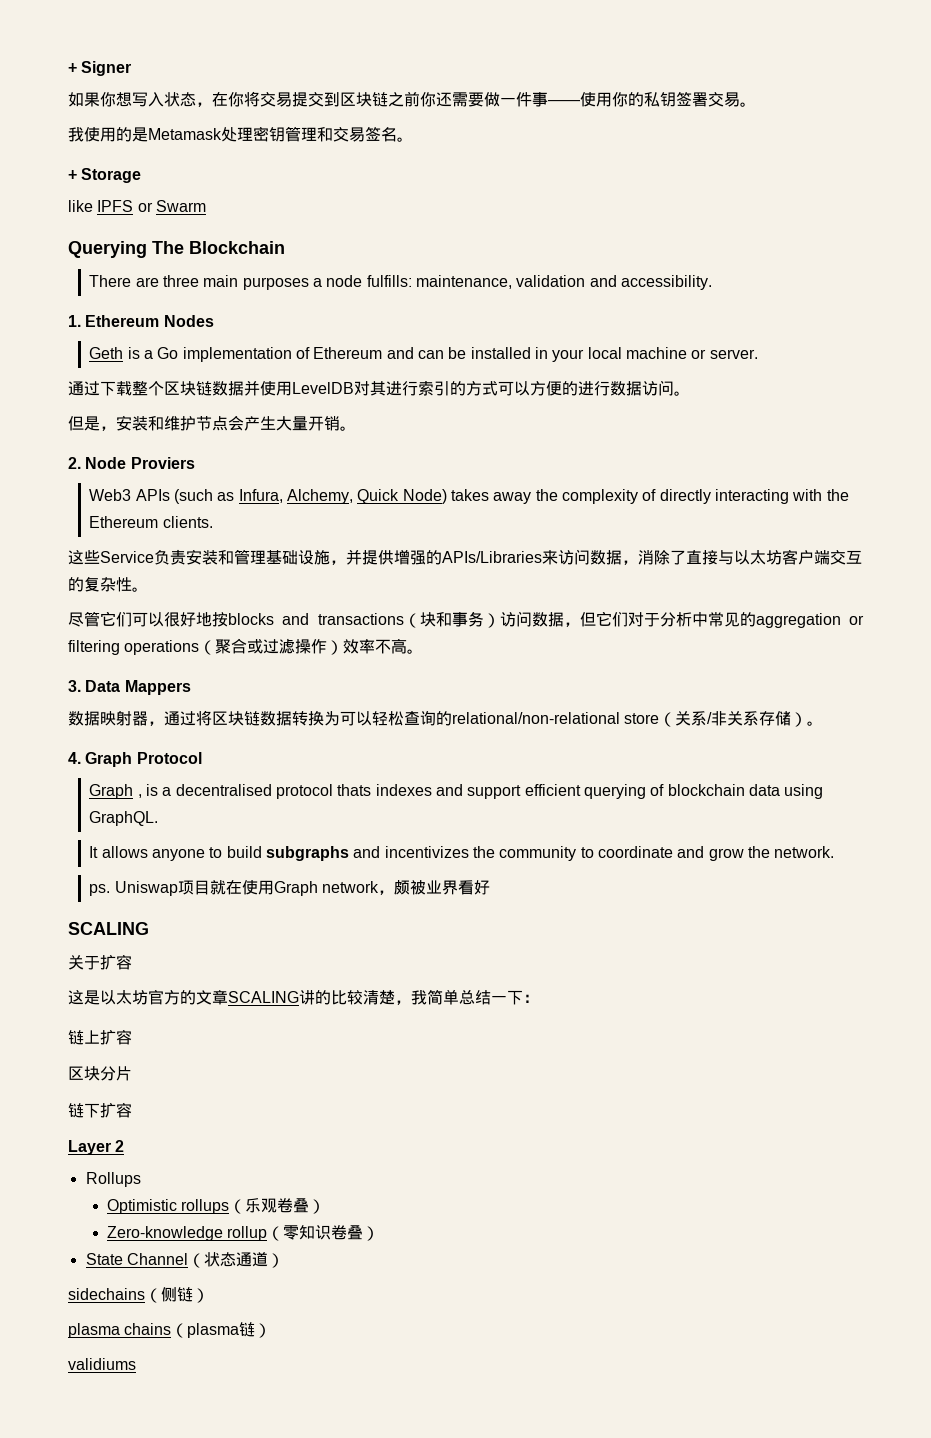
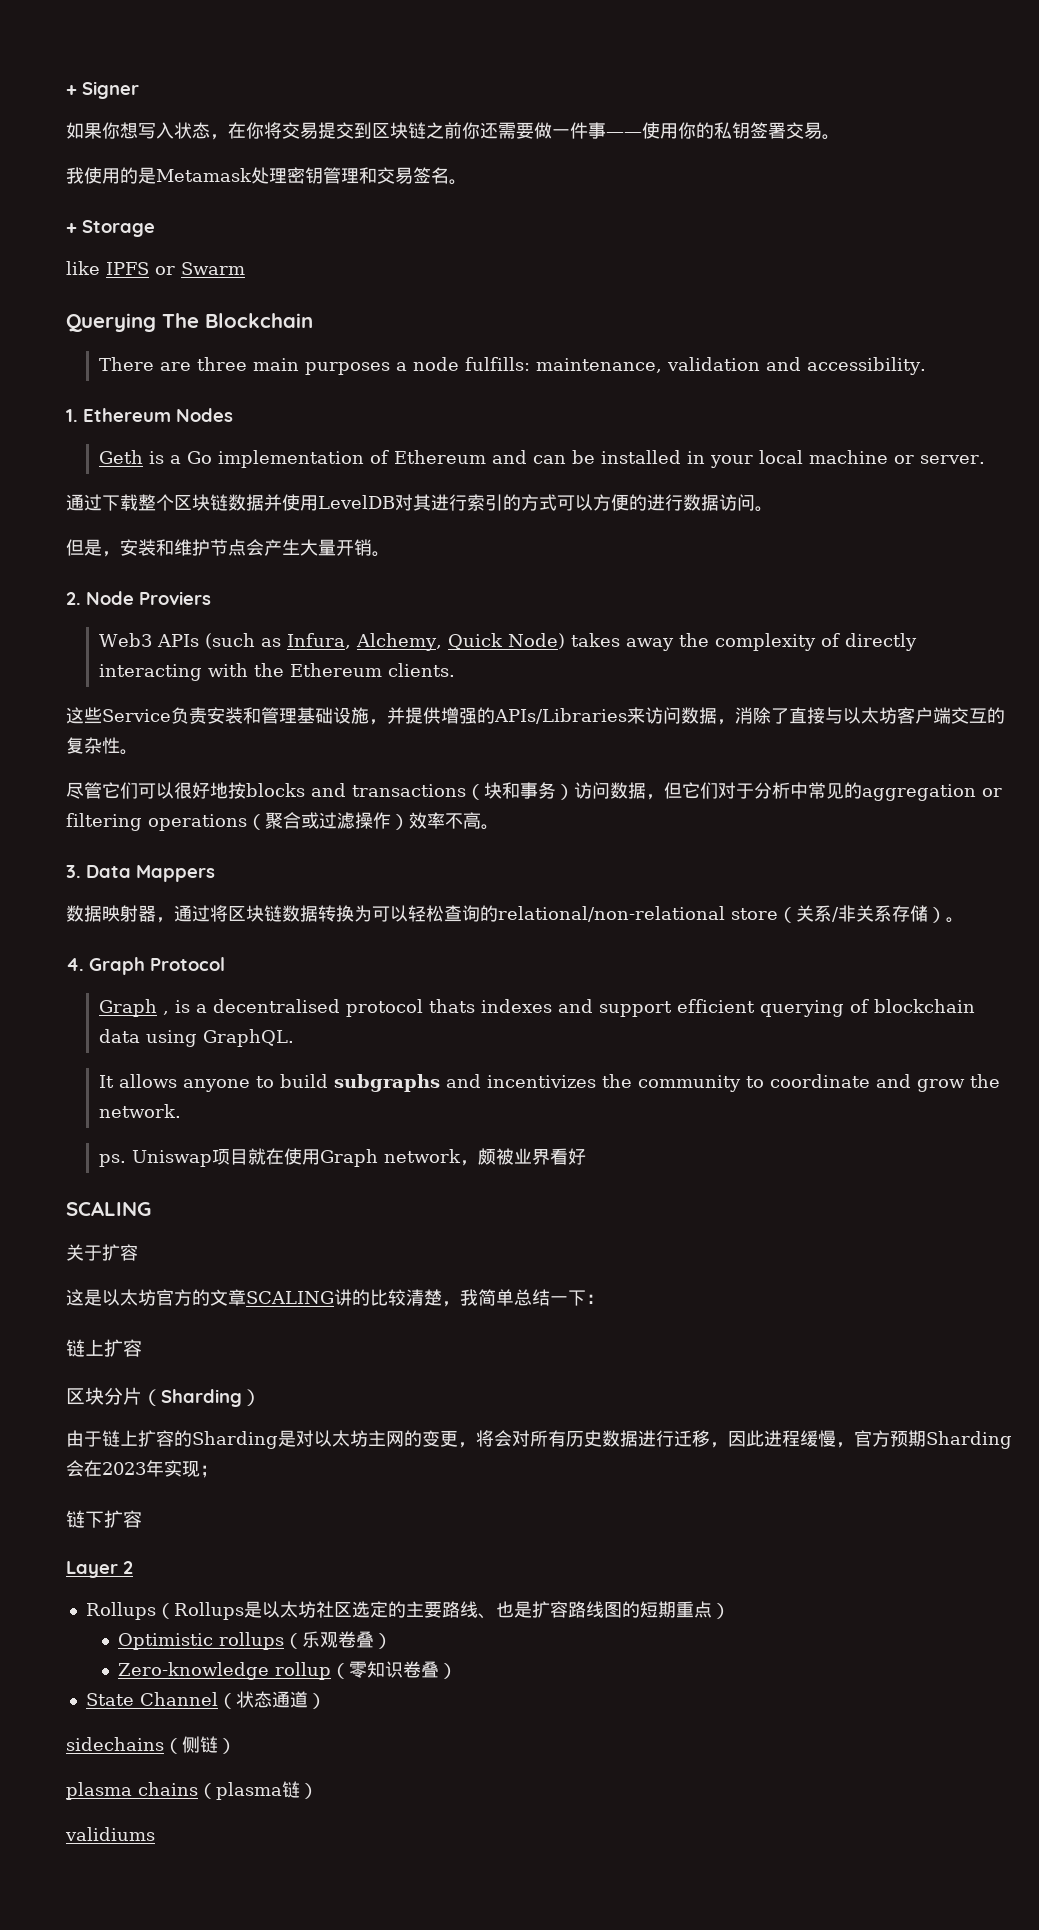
(132, 1073) none -> [142,1389,261,1407] [66,1430,1012,1449] [66,1460,218,1478] （Sharding） // 由于链上扩容的Sharding是对以太坊主网的变更，将会对所有历史数据进行迁移，因此进程缓慢，官方预期Sharding会在2023年实现；
(141, 1179) none -> [155,1601,730,1620] （Rollups是以太坊社区选定的主要路线、也是扩容路线图的短期重点）

